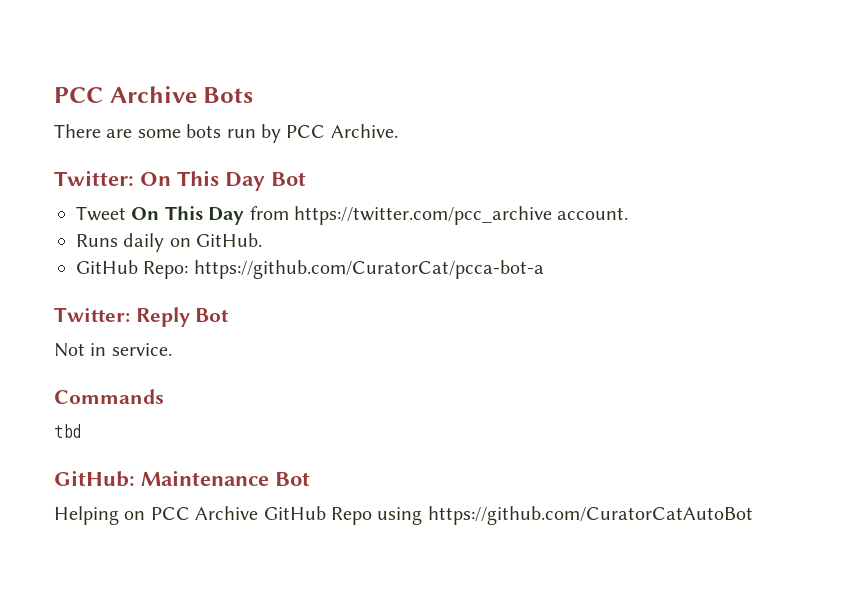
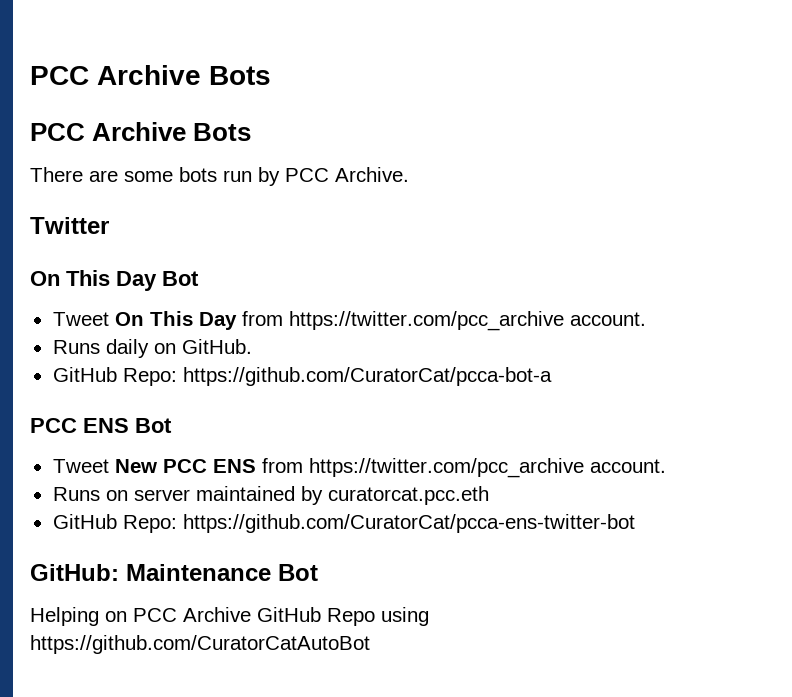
[54,86,254,103] PCC Archive Bots -> [30,65,271,85] [30,122,252,141] PCC Archive Bots // PCC Archive Bots
[54,170,134,186] Twitter: -> [30,217,109,234] Twitter //
[54,307,230,327] [54,343,172,357] [54,389,164,404] [54,424,81,438] Twitter: Reply Bot // Not in service. // Commands // tbd -> [30,418,172,433] [52,458,666,478] [52,486,489,505] [52,514,635,533] PCC ENS Bot // Tweet New PCC ENS from https://twitter.com/pcc_archive account. // Runs on server maintained by curatorcat.pcc.eth // GitHub Repo: https://github.com/CuratorCat/pcca-ens-twitter-bot

